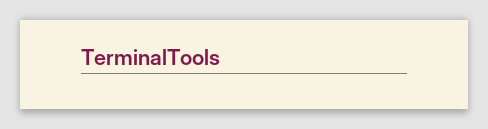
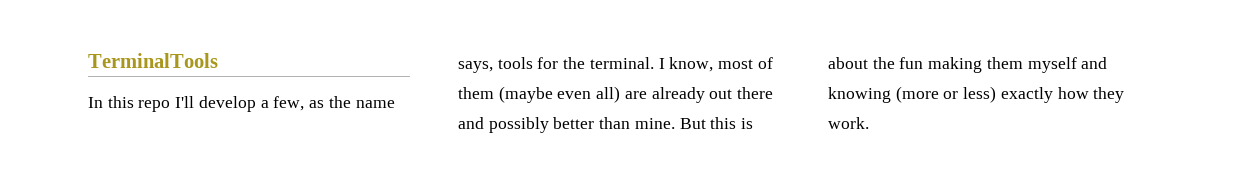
(220, 57) none -> [88,96,395,112] [458,57,773,73] [458,86,774,103] [458,117,754,133] [828,57,1108,73] [828,86,1125,103] [828,117,869,129] // In this repo I'll develop a few, as the name says, tools for the terminal. I know, most of them (maybe even all) are already out there and possibly better than mine. But this is about the fun making them myself and knowing (more or less) exactly how they work.

